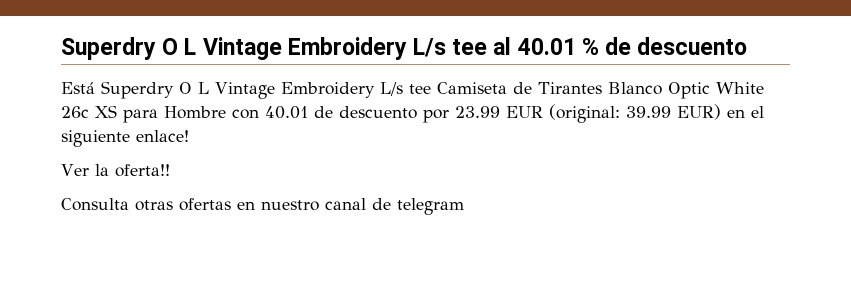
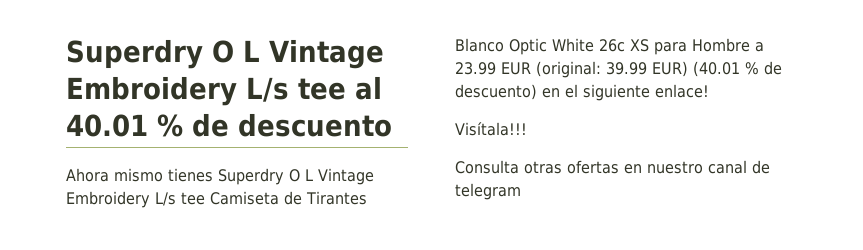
[61,82,95,94] Está -> [66,168,213,182] Ahora mismo tienes
[232,106,449,123] con 40.01 de descuento por -> [755,42,764,52] a
(721, 112) none -> [693,61,782,77] [455,84,537,100] (40.01 % de descuento)
[61,164,170,177] Ver la oferta!! -> [455,122,527,136] Visítala!!!

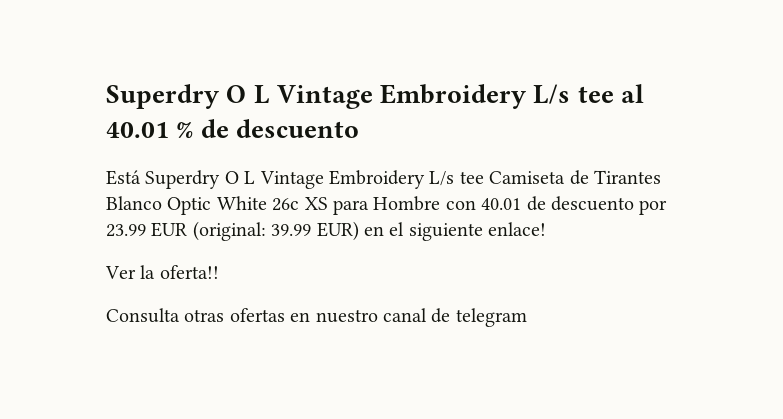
[66,168,213,182] Ahora mismo tienes -> [106,170,141,185] Está
[755,42,764,52] a -> [445,196,668,215] con 40.01 de descuento por
[693,61,782,77] [455,84,537,100] (40.01 % de descuento) -> (359, 231) none
[455,122,527,136] Visítala!!! -> [105,265,219,279] Ver la oferta!!

